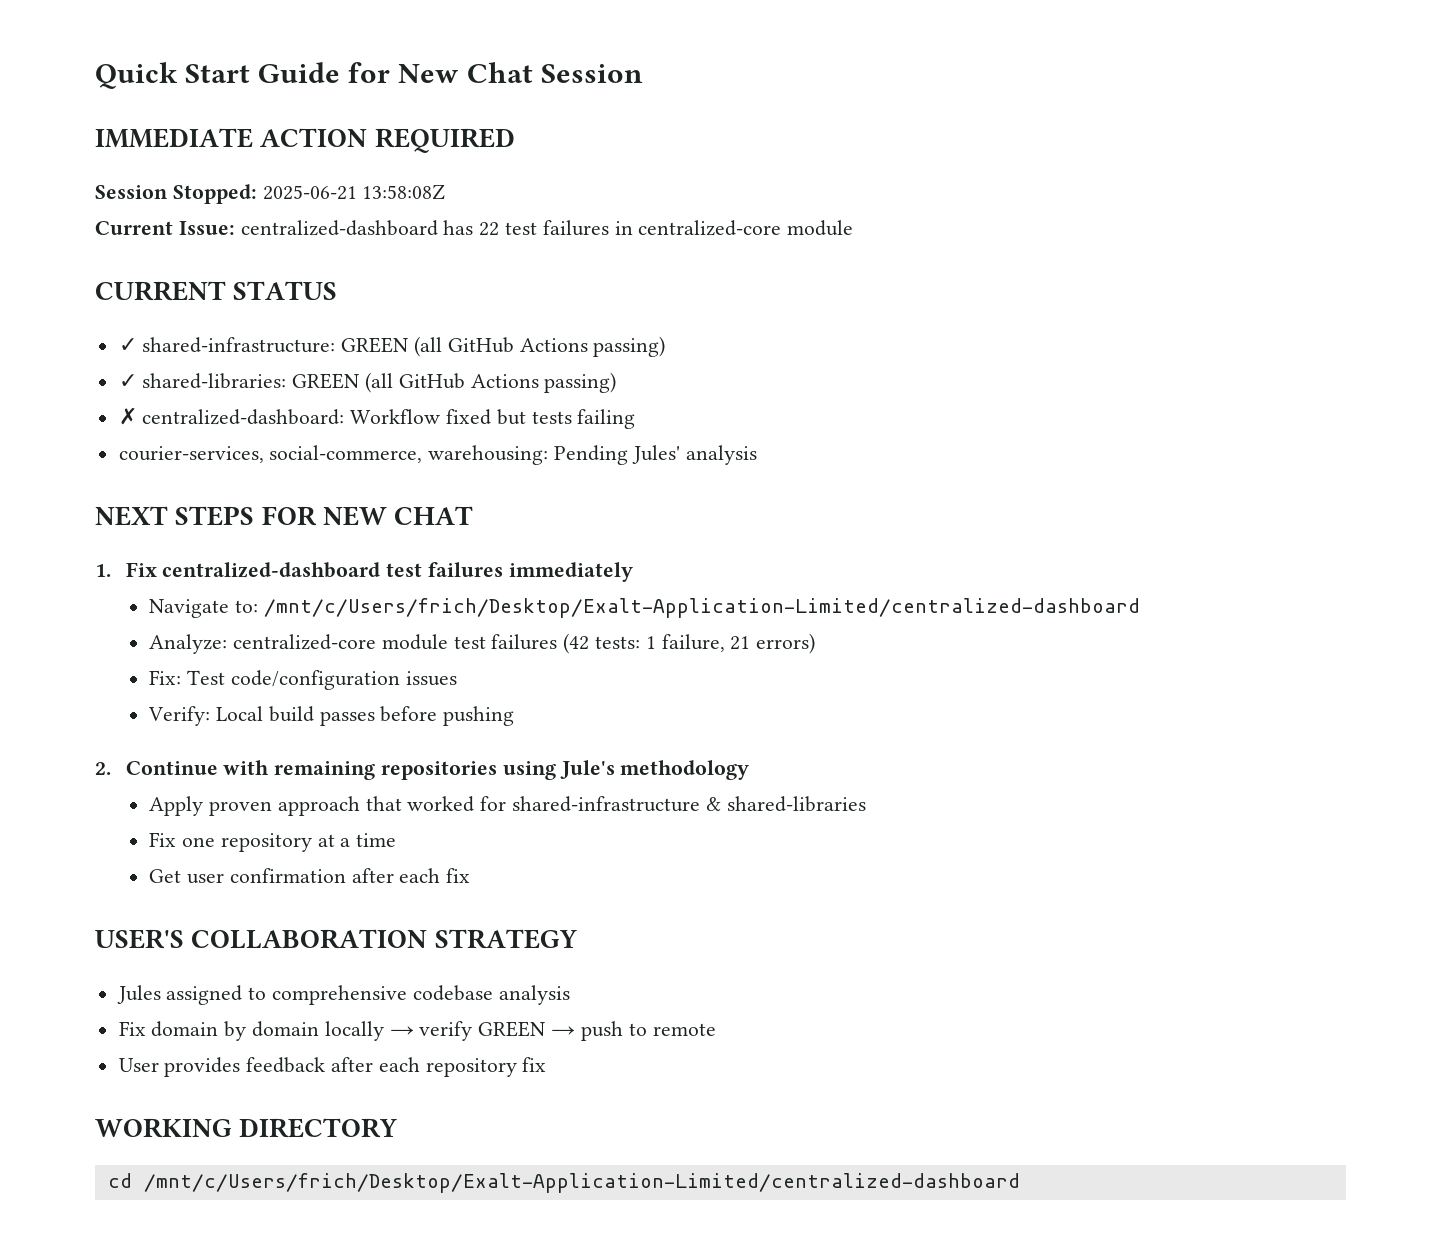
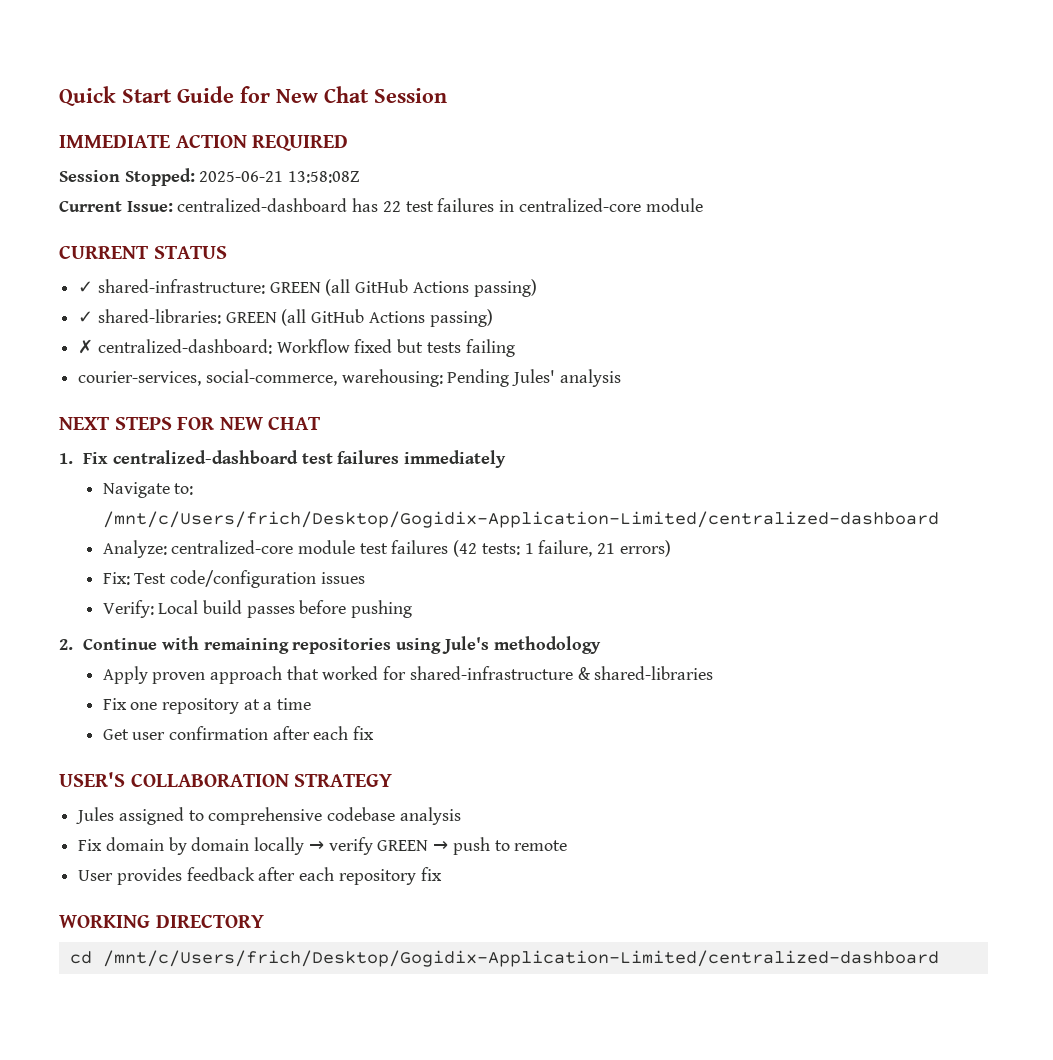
[263,598,1140,618] /mnt/c/Users/frich/Desktop/Exalt-Application-Limited/centralized-dashboard -> [102,511,939,528] /mnt/c/Users/frich/Desktop/Gogidix-Application-Limited/centralized-dashboard
[143,1173,1020,1193] /mnt/c/Users/frich/Desktop/Exalt-Application-Limited/centralized-dashboard -> [102,950,939,967] /mnt/c/Users/frich/Desktop/Gogidix-Application-Limited/centralized-dashboard

